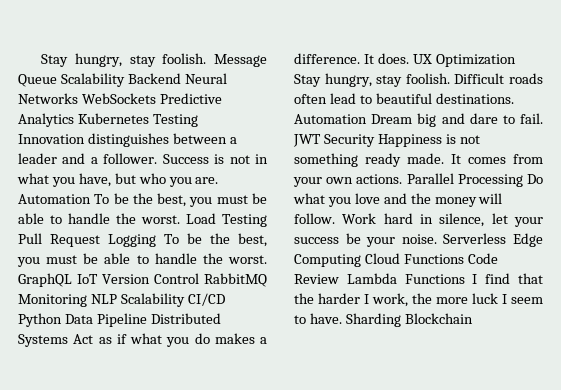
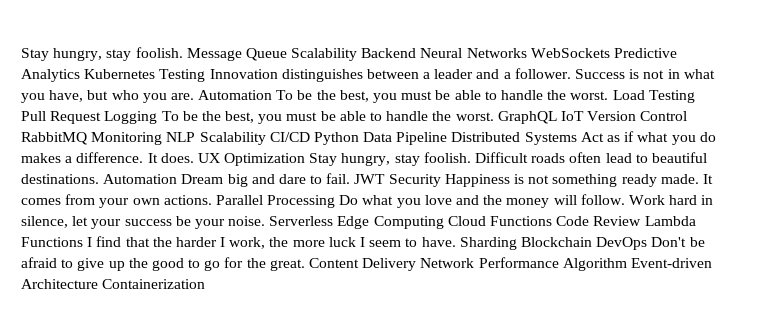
(473, 318) none -> [596,237,705,250] [21,257,712,271] [21,279,206,289] DevOps Don't be afraid to give up the good to go for the great. Content Delivery Network Performance Algorithm Event-driven Architecture Containerization

